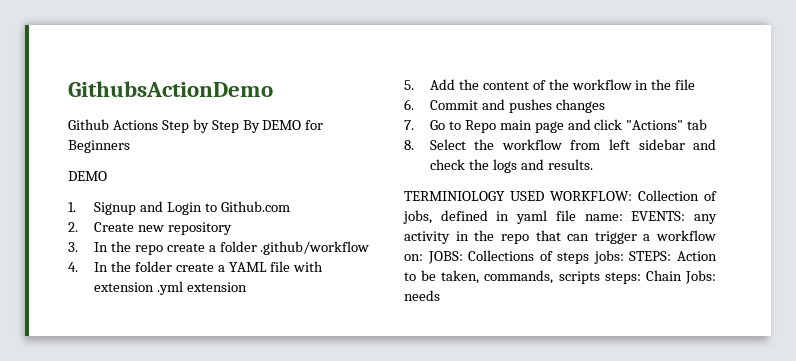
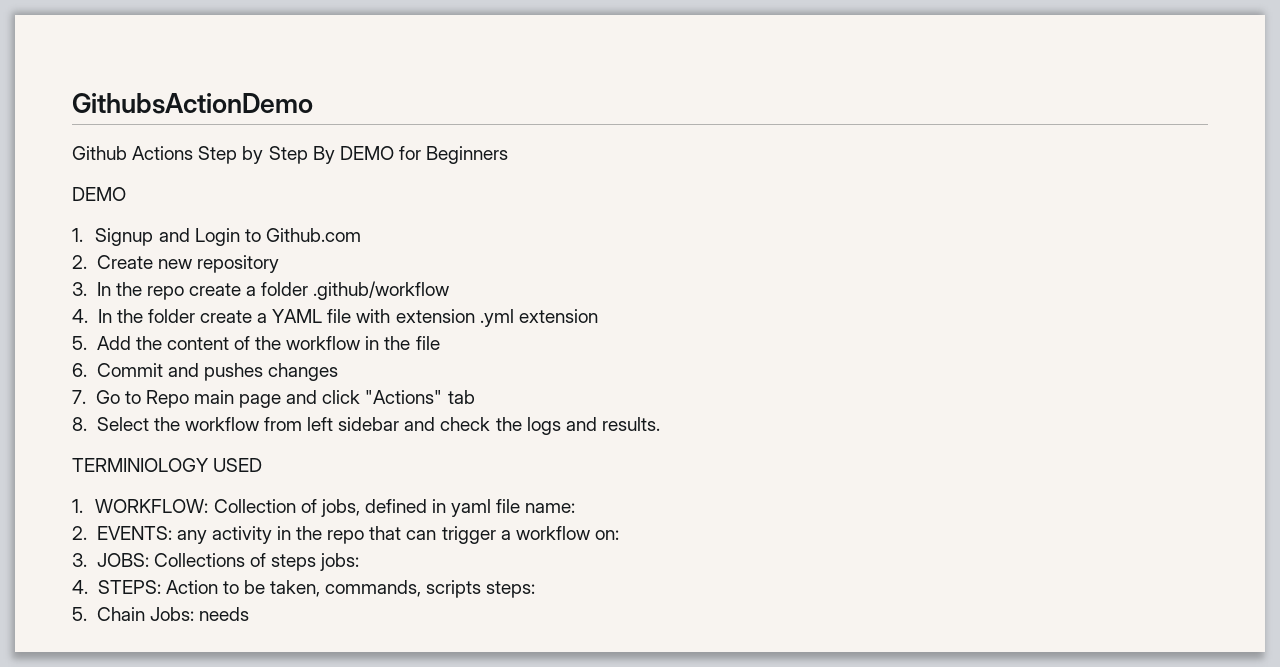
(544, 196) none -> [72,499,83,513] // 1.
(623, 217) none -> [72,526,87,540] // 2.
(423, 257) none -> [72,553,87,567] // 3.
(624, 257) none -> [72,580,88,594] // 4.
(641, 278) none -> [72,607,87,621] // 5.

